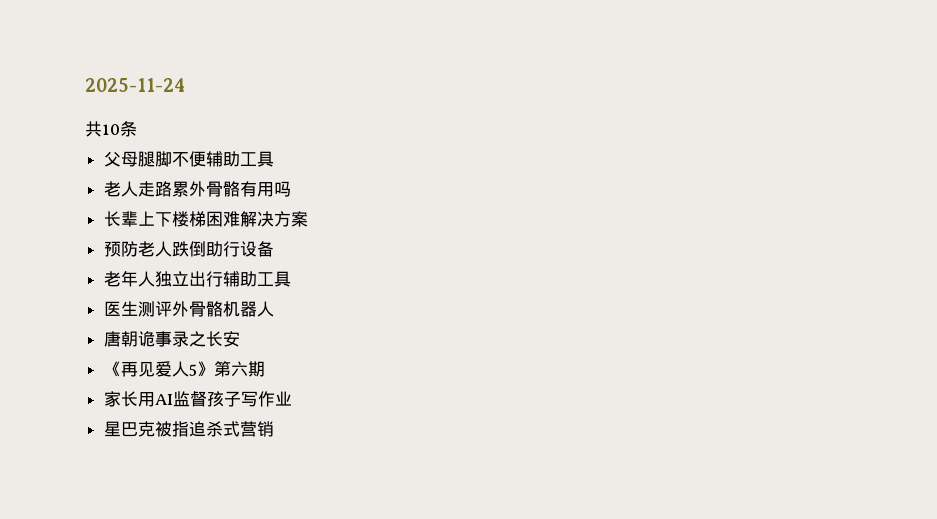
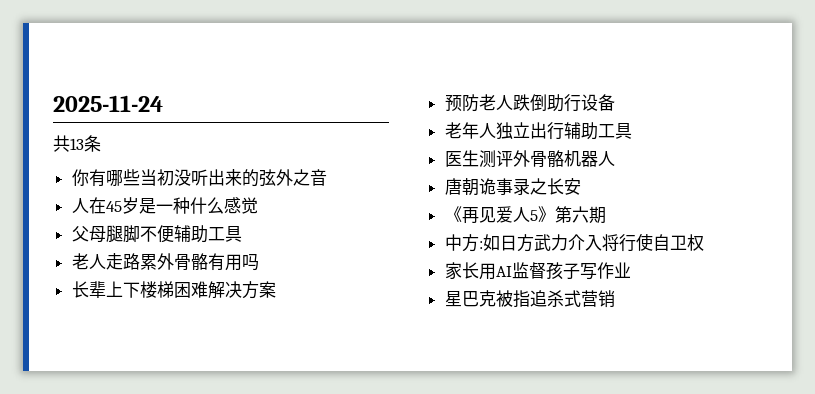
[102,124,120,135] 10 -> [70,138,84,150] 13
(137, 129) none -> [71,169,327,187] [71,197,258,214] // 你有哪些当初没听出来的弦外之音 // 人在45岁是一种什么感觉
(265, 369) none -> [444,233,704,252] // 中方:如日方武力介入将行使自卫权

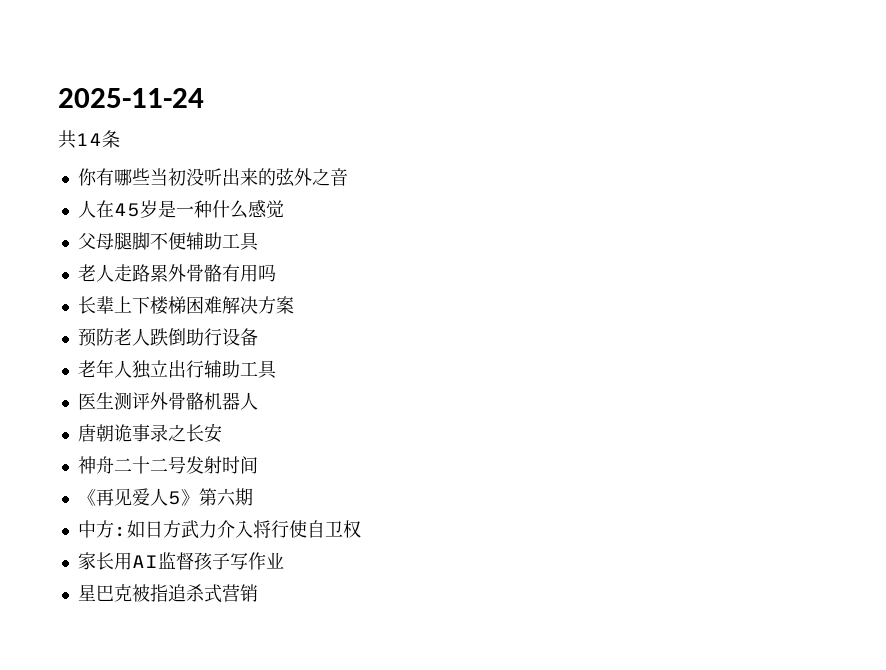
[70,138,84,150] 13 -> [76,133,102,146] 14
(581, 186) none -> [77,456,258,474] // 神舟二十二号发射时间

